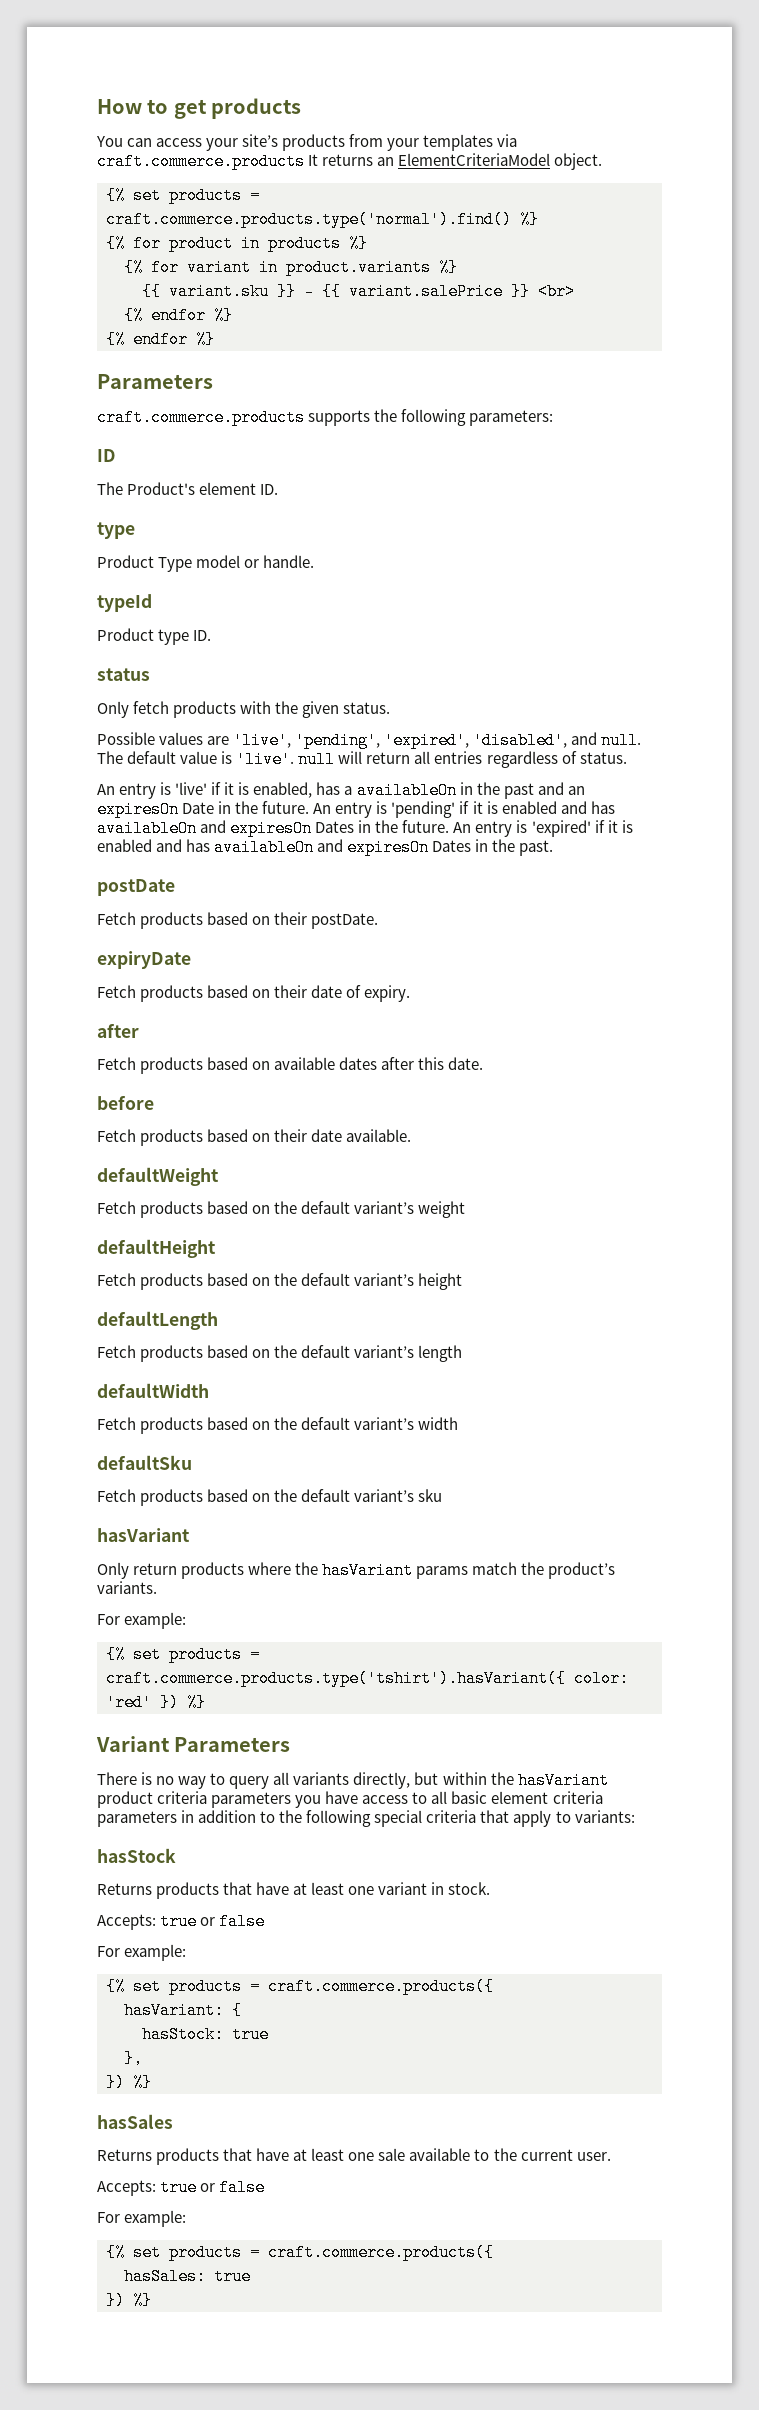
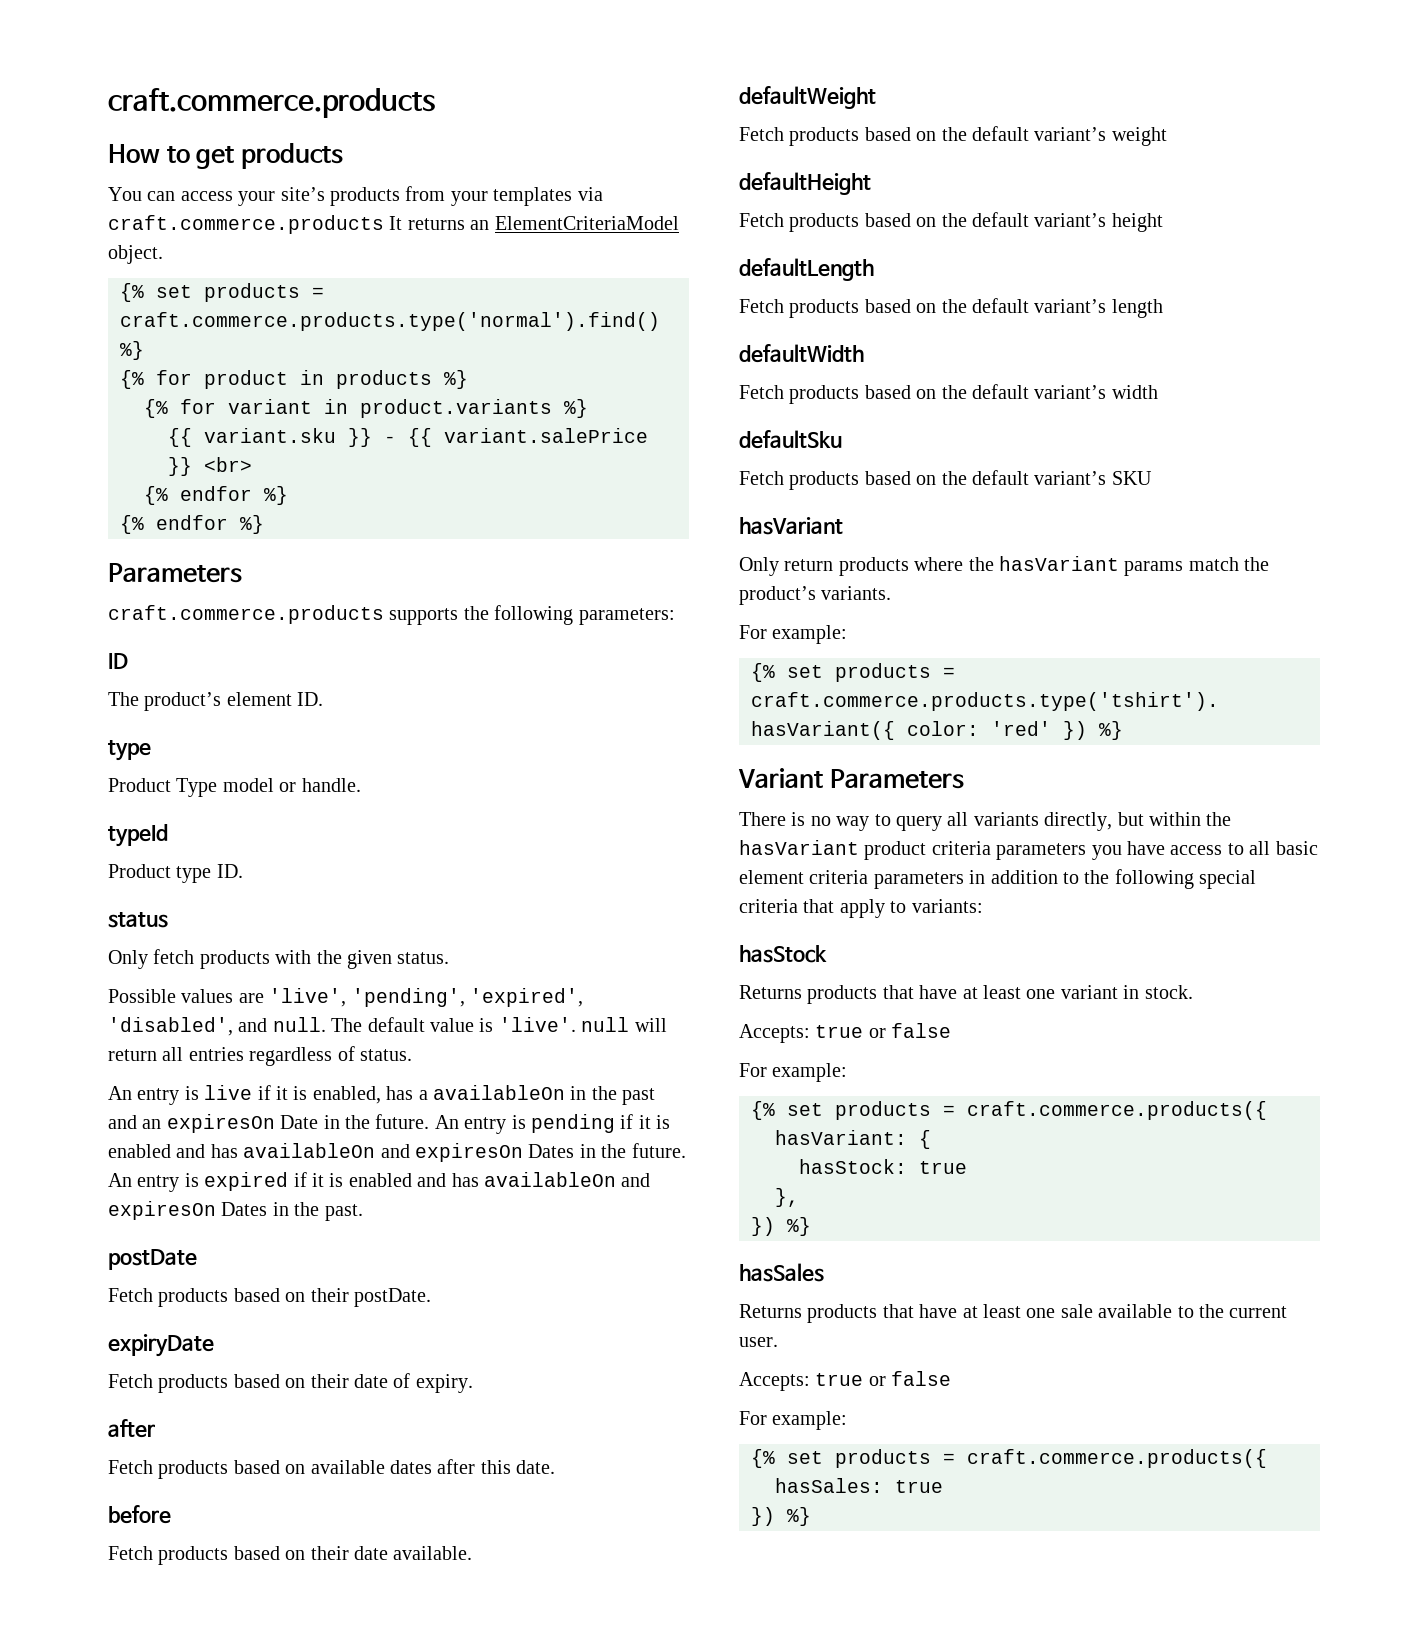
(97, 106) none -> [108,88,435,118] craft.commerce.products //
[127,482,196,495] Product's -> [144,692,222,711] product’s
[175,782,208,795] 'live' -> [204,1085,253,1100] live
[391,801,456,818] 'pending' -> [530,1114,615,1133] pending
[531,820,591,837] 'expired' -> [204,1172,289,1191] expired
[418,1489,443,1502] sku -> [1111,471,1152,485] SKU

